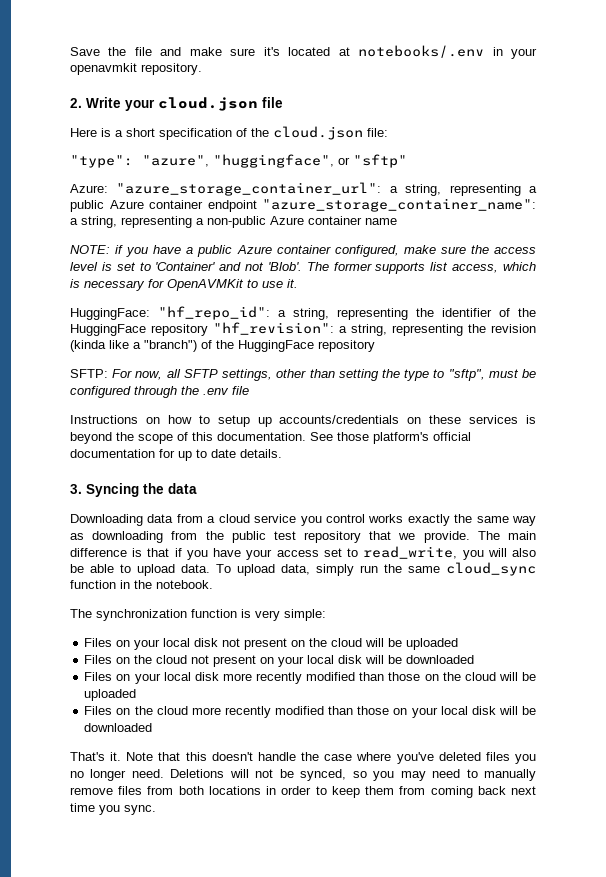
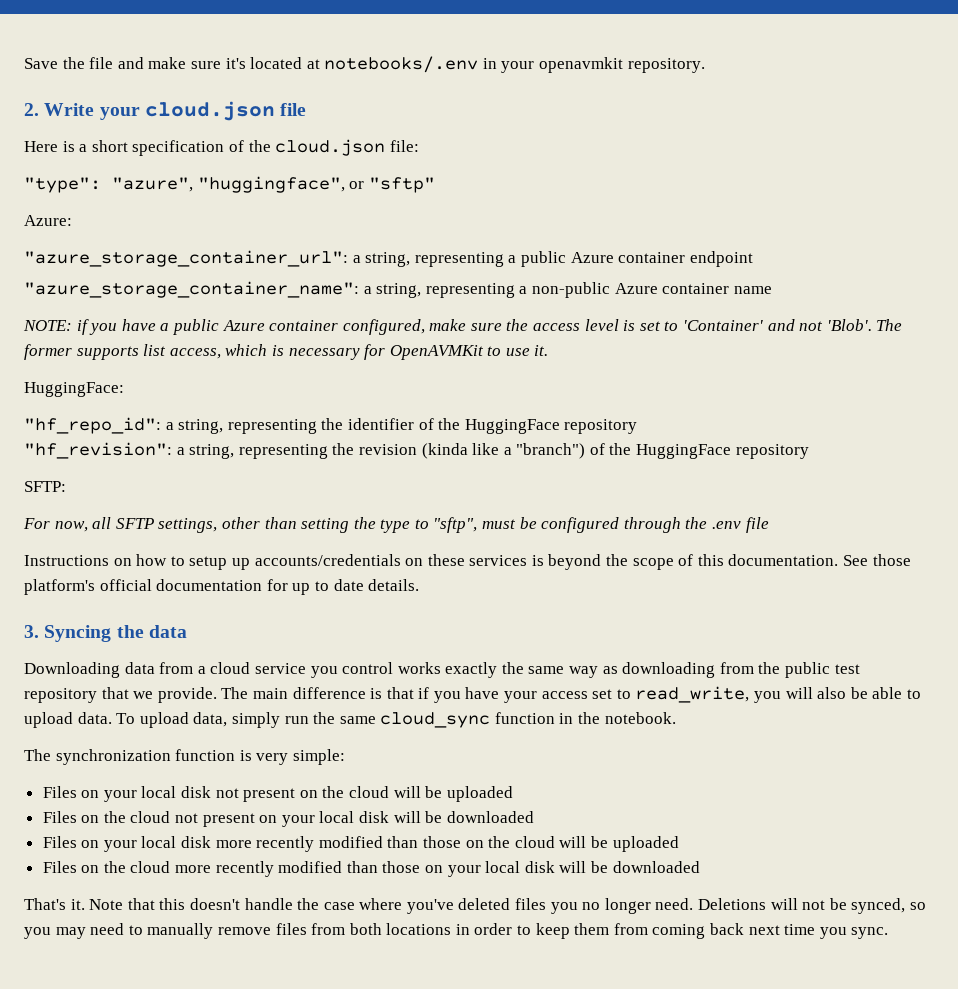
(108, 188) none -> (72, 220) //
(257, 206) none -> (753, 259) //
(150, 314) none -> (124, 389) //
(208, 330) none -> (638, 426) //
(108, 373) none -> (66, 486) //

